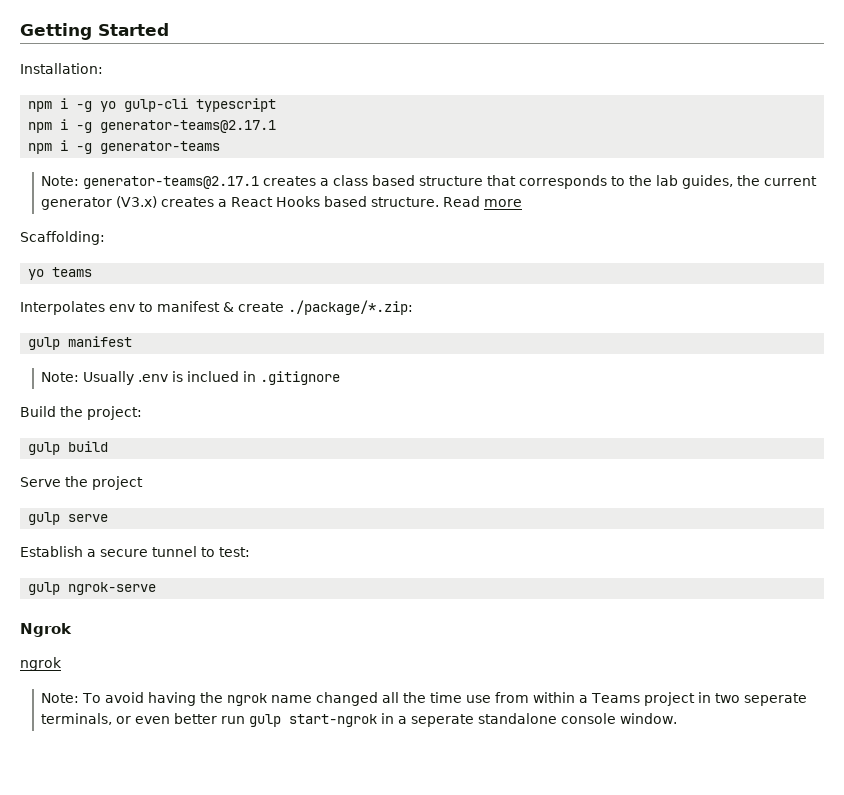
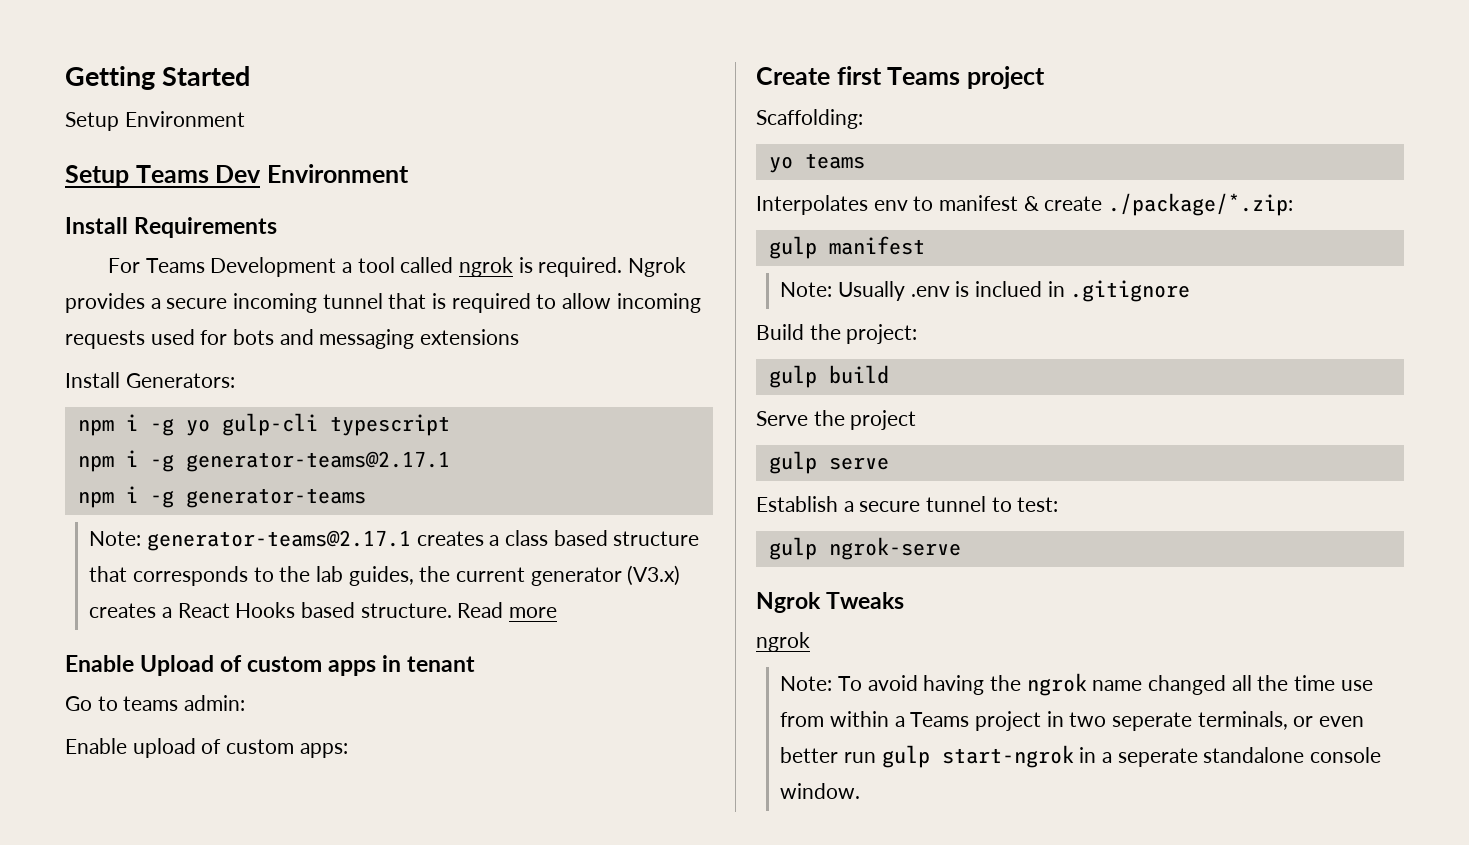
[20,63,103,74] Installation: -> [65,111,245,131] [65,164,409,187] [65,217,278,238] [108,257,687,277] [65,293,701,313] [65,329,520,349] [65,372,235,388] Setup Environment // Setup Teams Dev Environment // Install Requirements // For Teams Development a tool called ngrok is required. Ngrok provides a secure incoming tunnel that is required to allow incoming requests used for bots and messaging extensions // Install Generators:
(523, 203) none -> [65,655,476,676] [65,695,246,711] [65,738,348,758] [756,66,1045,89] // Enable Upload of custom apps in tenant // Go to teams admin: // Enable upload of custom apps: // Create first Teams project
(72, 630) none -> [826,592,905,609] Tweaks

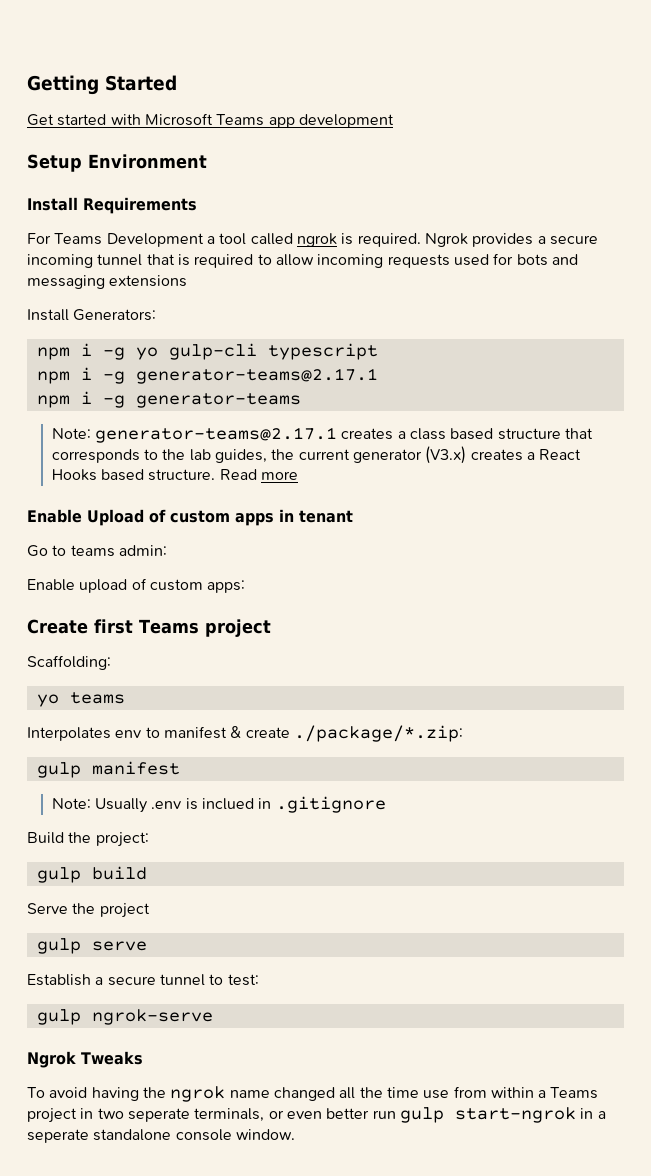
[65,111,245,131] [65,165,262,187] Setup Environment // Setup Teams Dev -> [27,113,394,128] [27,154,82,172] Get started with Microsoft Teams app development // Setup
[756,632,810,652] [780,676,833,691] ngrok // Note: -> (143, 1058) none

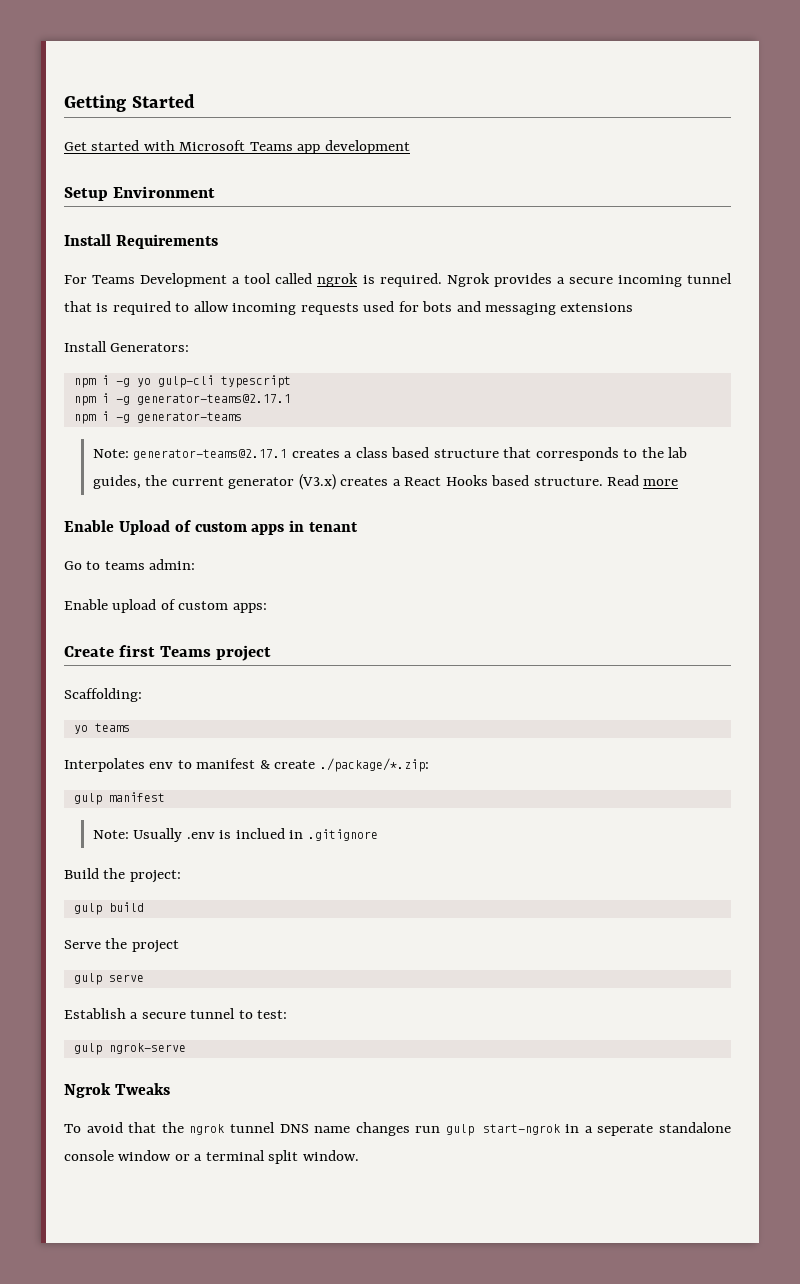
[91,1087,139,1101] having -> [128,1122,157,1133] that
[229,1086,599,1101] [27,1108,370,1123] name changed all the time use from within a Teams project in two seperate terminals, or even better -> [229,1122,410,1136] tunnel DNS name changes
(232, 1135) none -> [118,1150,299,1164] window or a terminal split

